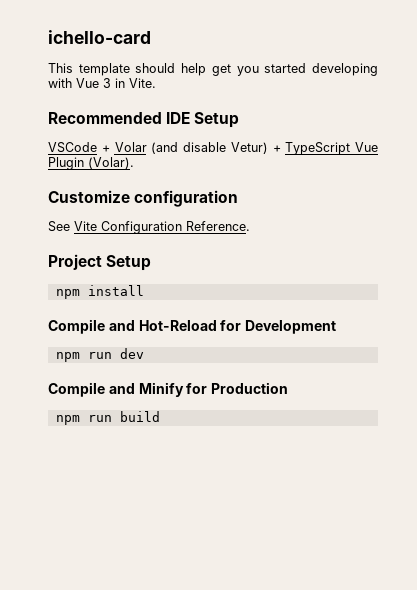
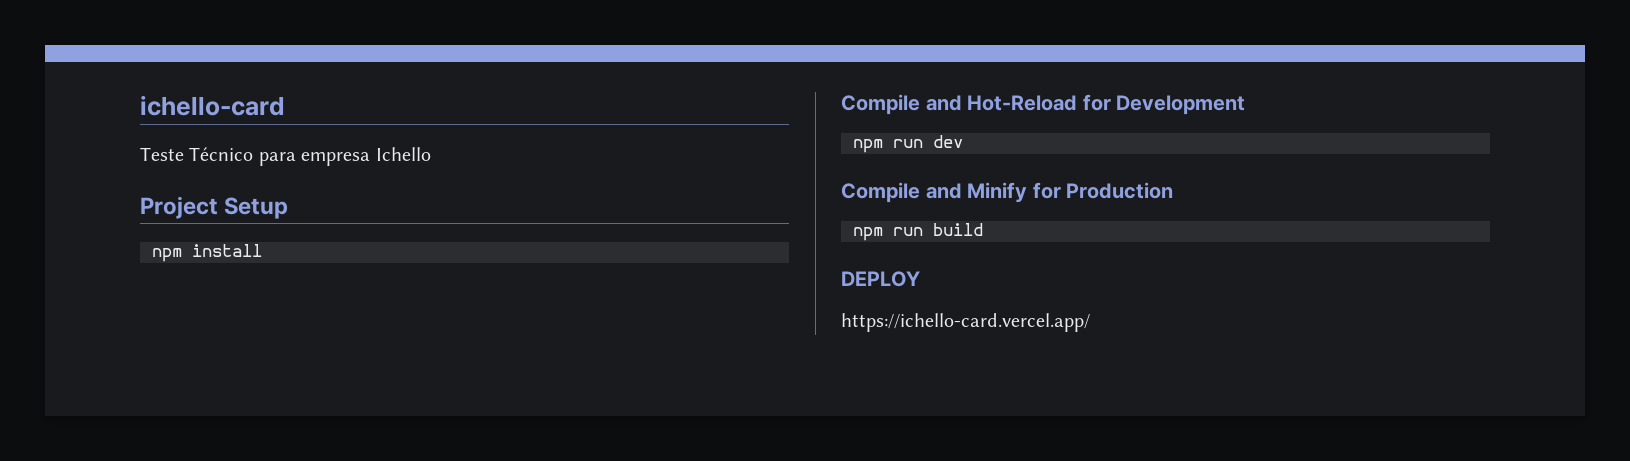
[48,63,379,76] [48,78,156,88] [48,112,240,128] [48,142,378,155] [48,157,134,170] [48,190,239,207] [48,221,250,234] This template should help get you started developing with Vue 3 in Vite. // Recommended IDE Setup // VSCode + Volar (and disable Vetur) + TypeScript Vue Plugin (Volar). // Customize configuration // See Vite Configuration Reference. -> [140,147,431,166] Teste Técnico para empresa Ichello
(160, 416) none -> [841,271,920,287] [841,313,1090,332] // DEPLOY // https://ichello-card.vercel.app/

